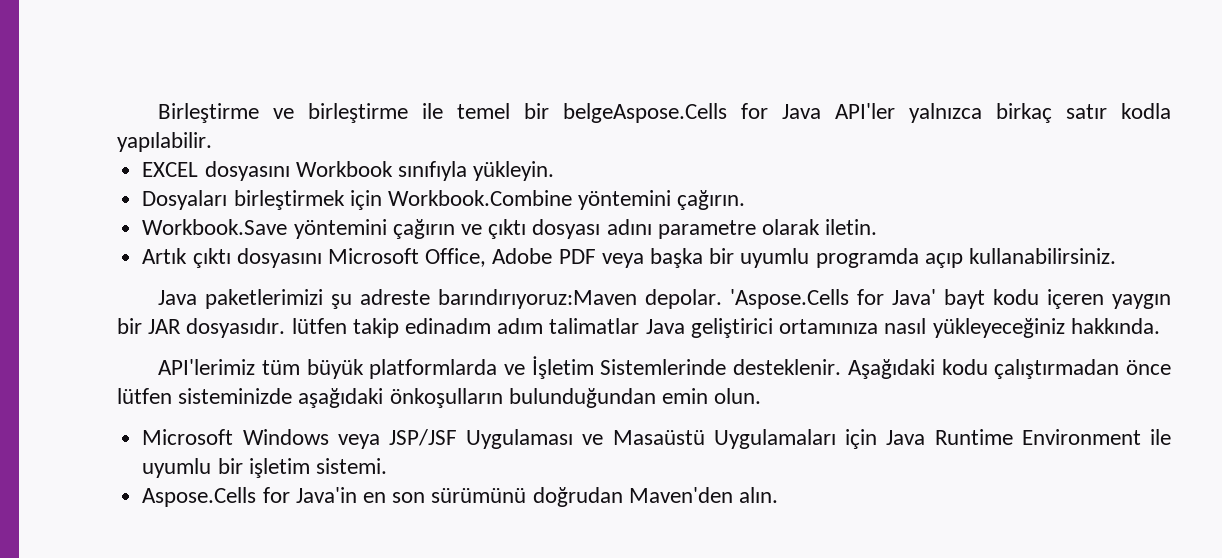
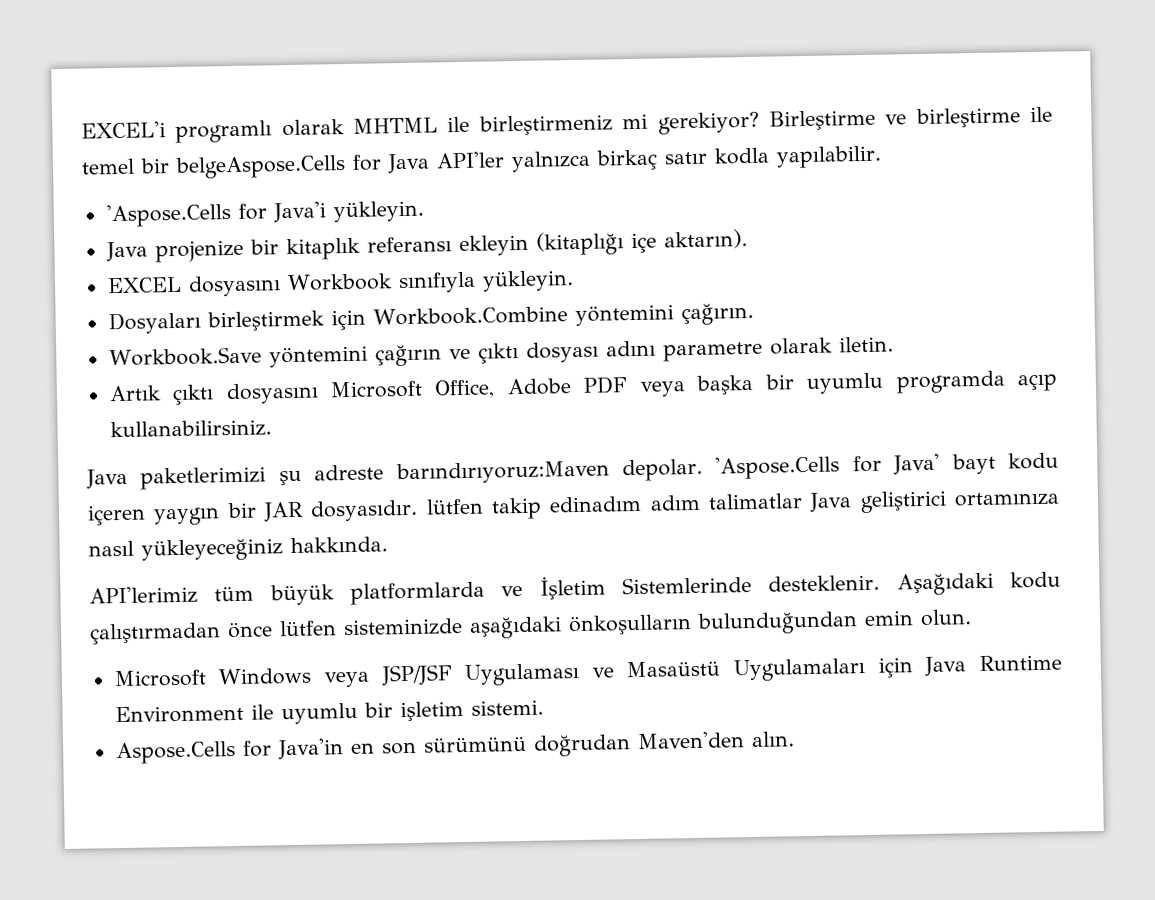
(158, 113) none -> [81,111,760,143] EXCEL'i programlı olarak MHTML ile birleştirmeniz mi gerekiyor?
(212, 142) none -> [105,200,424,228] [105,229,748,263] // 'Aspose.Cells for Java'i yükleyin. // Java projenize bir kitaplık referansı ekleyin (kitaplığı içe aktarın).

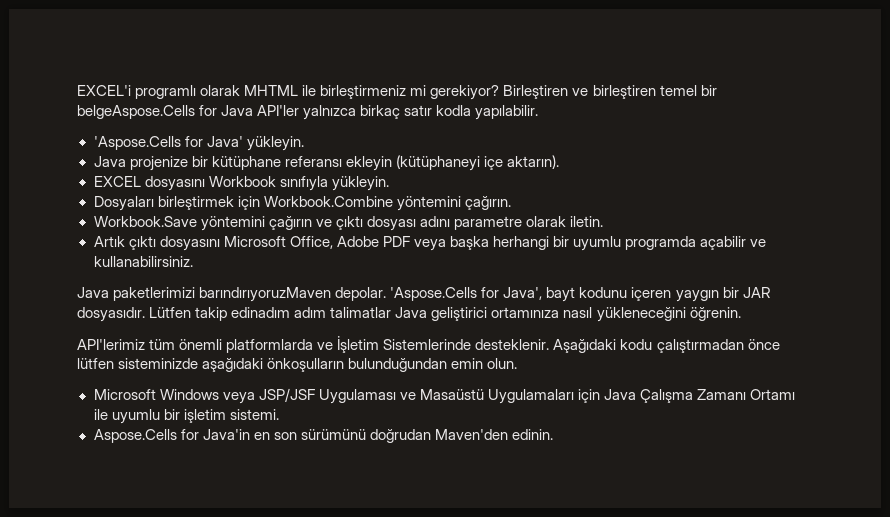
[768,106,1053,131] Birleştirme ve birleştirme ile -> [503,85,656,99] Birleştiren ve birleştiren
[272,201,326,223] Java'i -> [206,136,243,147] Java'
[285,237,361,261] kitaplık -> [211,156,281,170] kütüphane
[535,231,624,256] (kitaplığı -> [395,155,480,171] (kütüphaneyi
(755, 384) none -> [492,236,549,250] herhangi
[1017,373,1058,392] açıp -> [700,236,767,250] açabilir ve
[278,452,1059,486] şu adreste barındırıyoruz:Maven depolar. 'Aspose.Cells for Java' bayt kodu -> [199,287,628,302] barındırıyoruzMaven depolar. 'Aspose.Cells for Java', bayt kodunu
[425,498,484,515] lütfen -> [149,307,192,318] Lütfen
[141,536,388,562] yükleyeceğiniz hakkında. -> [596,307,741,322] yükleneceğini öğrenin.
[269,584,335,606] büyük -> [179,339,223,350] önemli
[978,654,1062,672] [114,704,244,724] Runtime Environment -> [640,389,796,403] Çalışma Zamanı Ortamı
[750,731,795,748] alın. -> [511,429,553,440] edinin.

